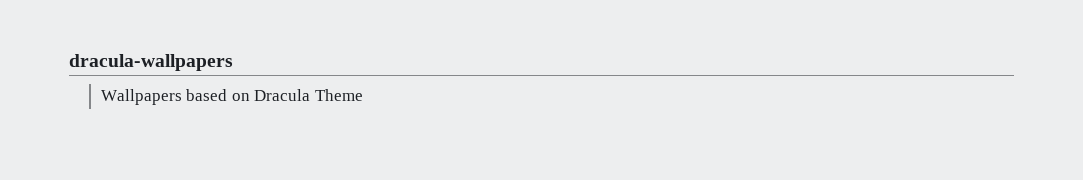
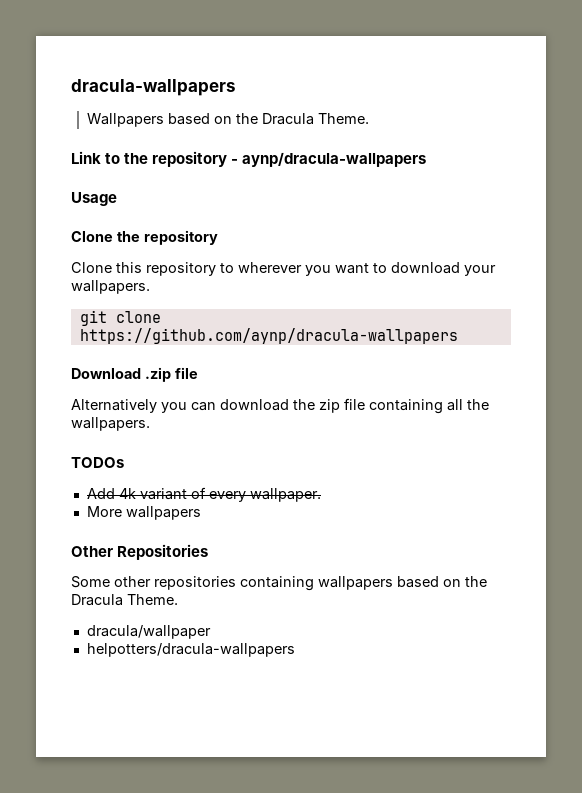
[254,89,363,101] Dracula Theme -> [236,113,370,125] [71,151,427,167] [71,192,117,206] [71,230,218,245] [71,262,496,276] [71,280,150,294] [79,310,161,326] [79,328,458,344] [71,367,198,382] [71,398,489,414] [71,417,150,431] [71,457,124,468] [86,487,321,502] [86,506,201,520] [71,544,209,560] [71,576,487,591] [71,594,178,606] [86,625,211,639] [86,643,295,657] the Dracula Theme. // Link to the repository - aynp/dracula-wallpapers // Usage // Clone the repository // Clone this repository to wherever you want to download your wallpapers. // git clone https://github.com/aynp/dracula-wallpapers // Download .zip file // Alternatively you can download the zip file containing all the wallpapers. // TODOs // Add 4k variant of every wallpaper. // More wallpapers // Other Repositories // Some other repositories containing wallpapers based on the Dracula Theme. // dracula/wallpaper // helpotters/dracula-wallpapers

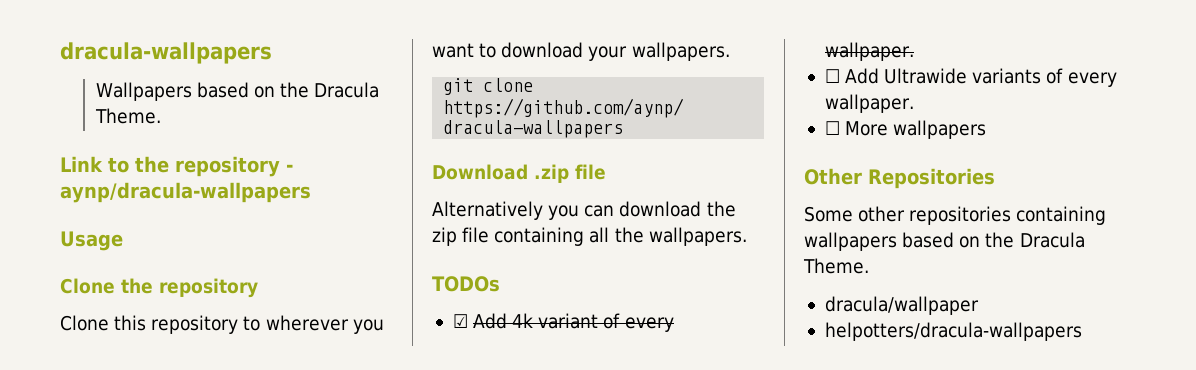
(124, 462) none -> [452,314,468,328] ☑
(321, 495) none -> [824,68,1117,87] [824,94,914,113] [824,121,840,135] ☐ Add Ultrawide variants of every wallpaper. // ☐

